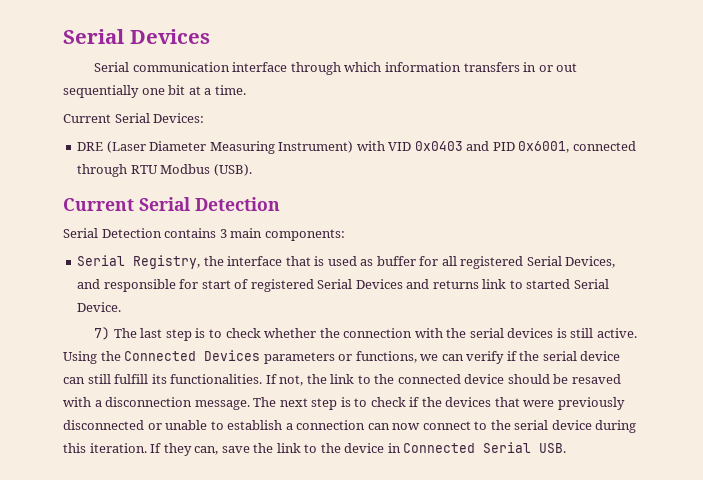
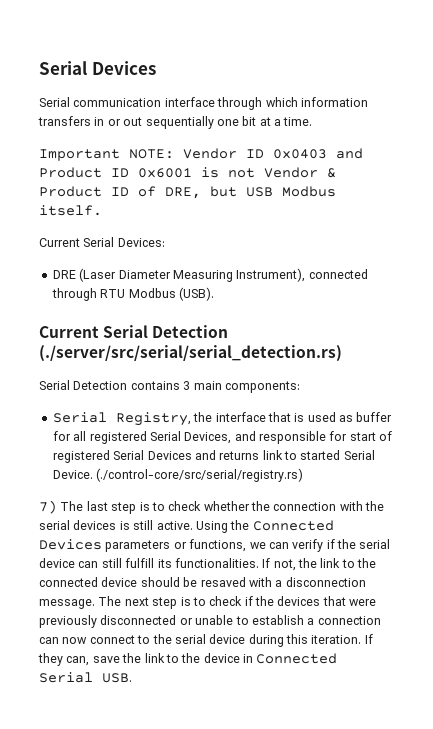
(246, 90) none -> [39,148,363,161] [39,167,336,178] [39,186,336,199] [39,205,102,216] // Important NOTE: Vendor ID 0x0403 and Product ID 0x6001 is not Vendor & Product ID of DRE, but USB Modbus itself.
[278,141,570,153] Instrument) with VID 0x0403 and PID 0x6001, -> [236,268,306,282] Instrument),
(280, 204) none -> [39,345,342,362] (./server/src/serial/serial_detection.rs)
(122, 307) none -> [96,468,304,482] (./control-core/src/serial/registry.rs)

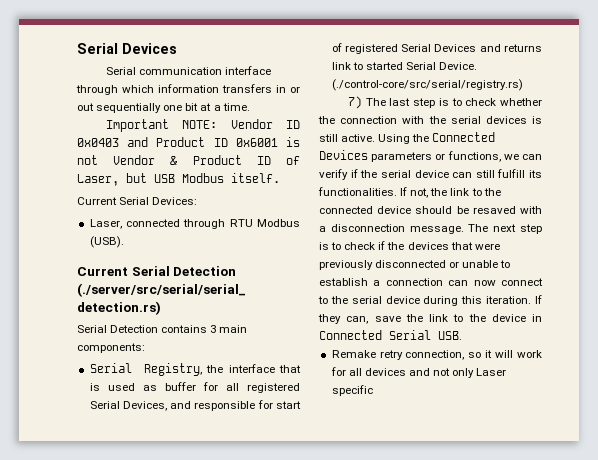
[165,187,201,199] DRE, -> [77,174,119,186] Laser,
[52,268,306,282] DRE (Laser Diameter Measuring Instrument), -> [89,219,122,229] Laser,
(132, 678) none -> [331,350,542,360] [330,367,507,378] [331,385,373,396] // Remake retry connection, so it will work for all devices and not only Laser specific

